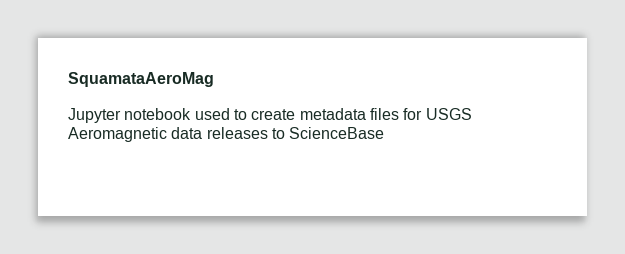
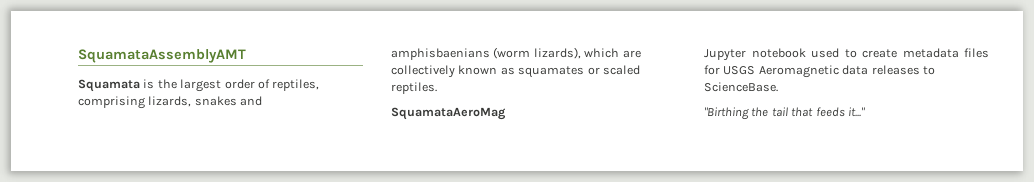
(68, 79) none -> [78,49,246,63] [78,79,320,92] [78,96,263,109] [391,47,641,60] [391,65,640,78] [391,82,437,94] SquamataAssemblyAMT // Squamata is the largest order of reptiles, comprising lizards, snakes and amphisbaenians (worm lizards), which are collectively known as squamates or scaled reptiles. //
[289,127,385,139] ScienceBase -> [704,82,778,92] [704,107,865,120] ScienceBase. // "Birthing the tail that feeds it..."

